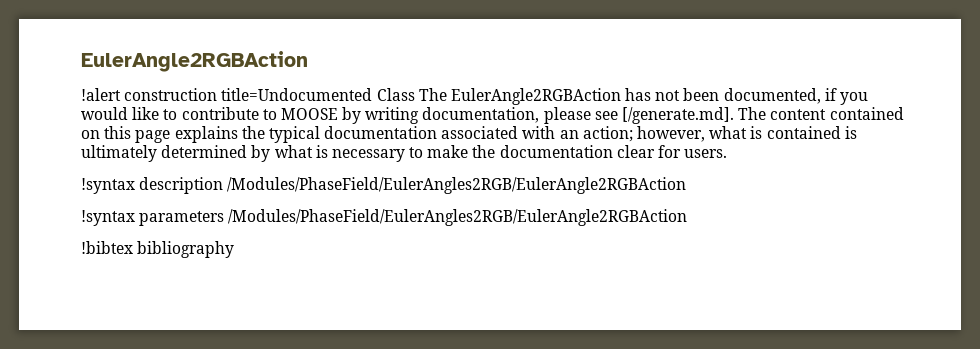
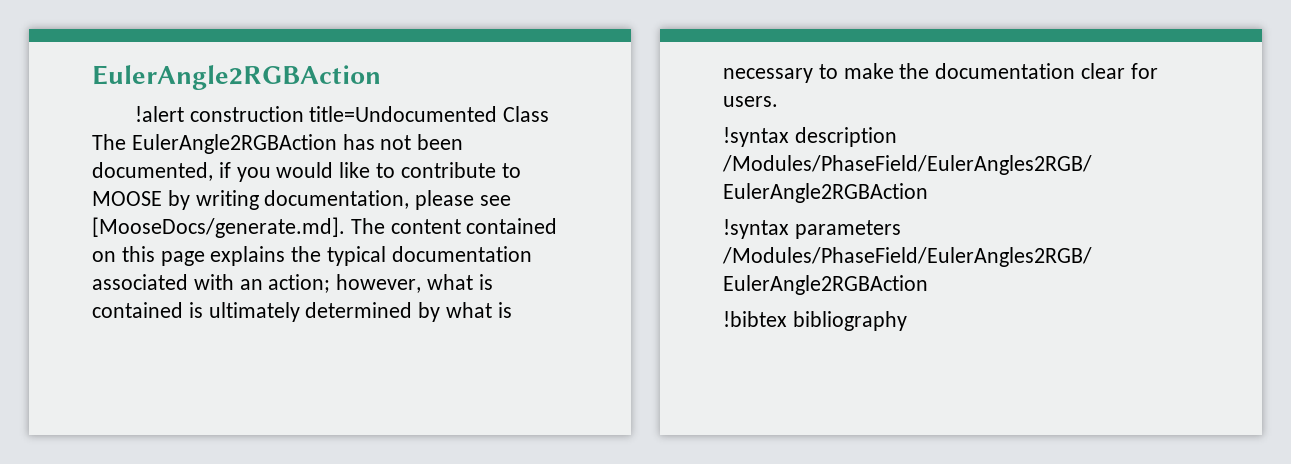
[622,107,735,124] [/generate.md]. -> [92,217,345,238] [MooseDocs/generate.md].

